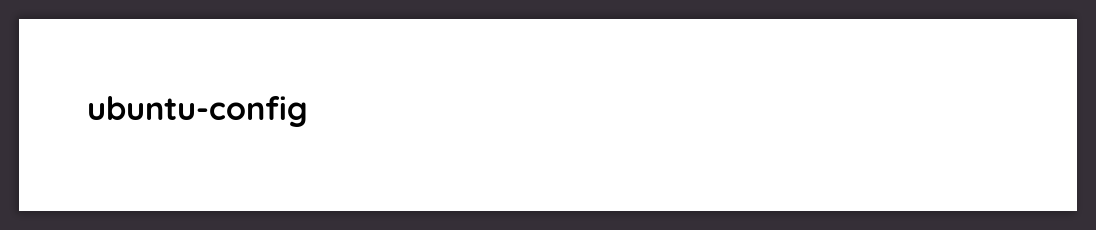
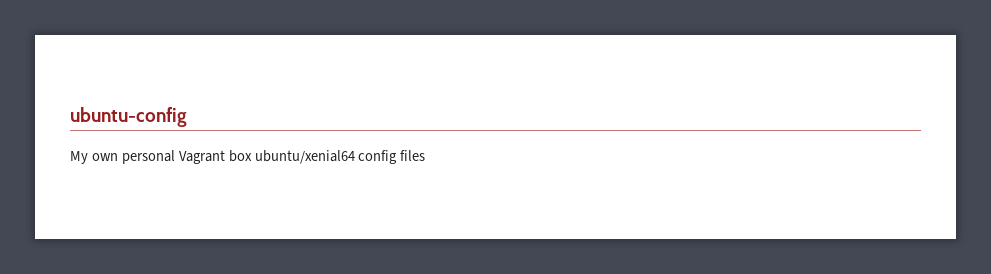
(308, 111) none -> [70,150,426,164] // My own personal Vagrant box ubuntu/xenial64 config files

